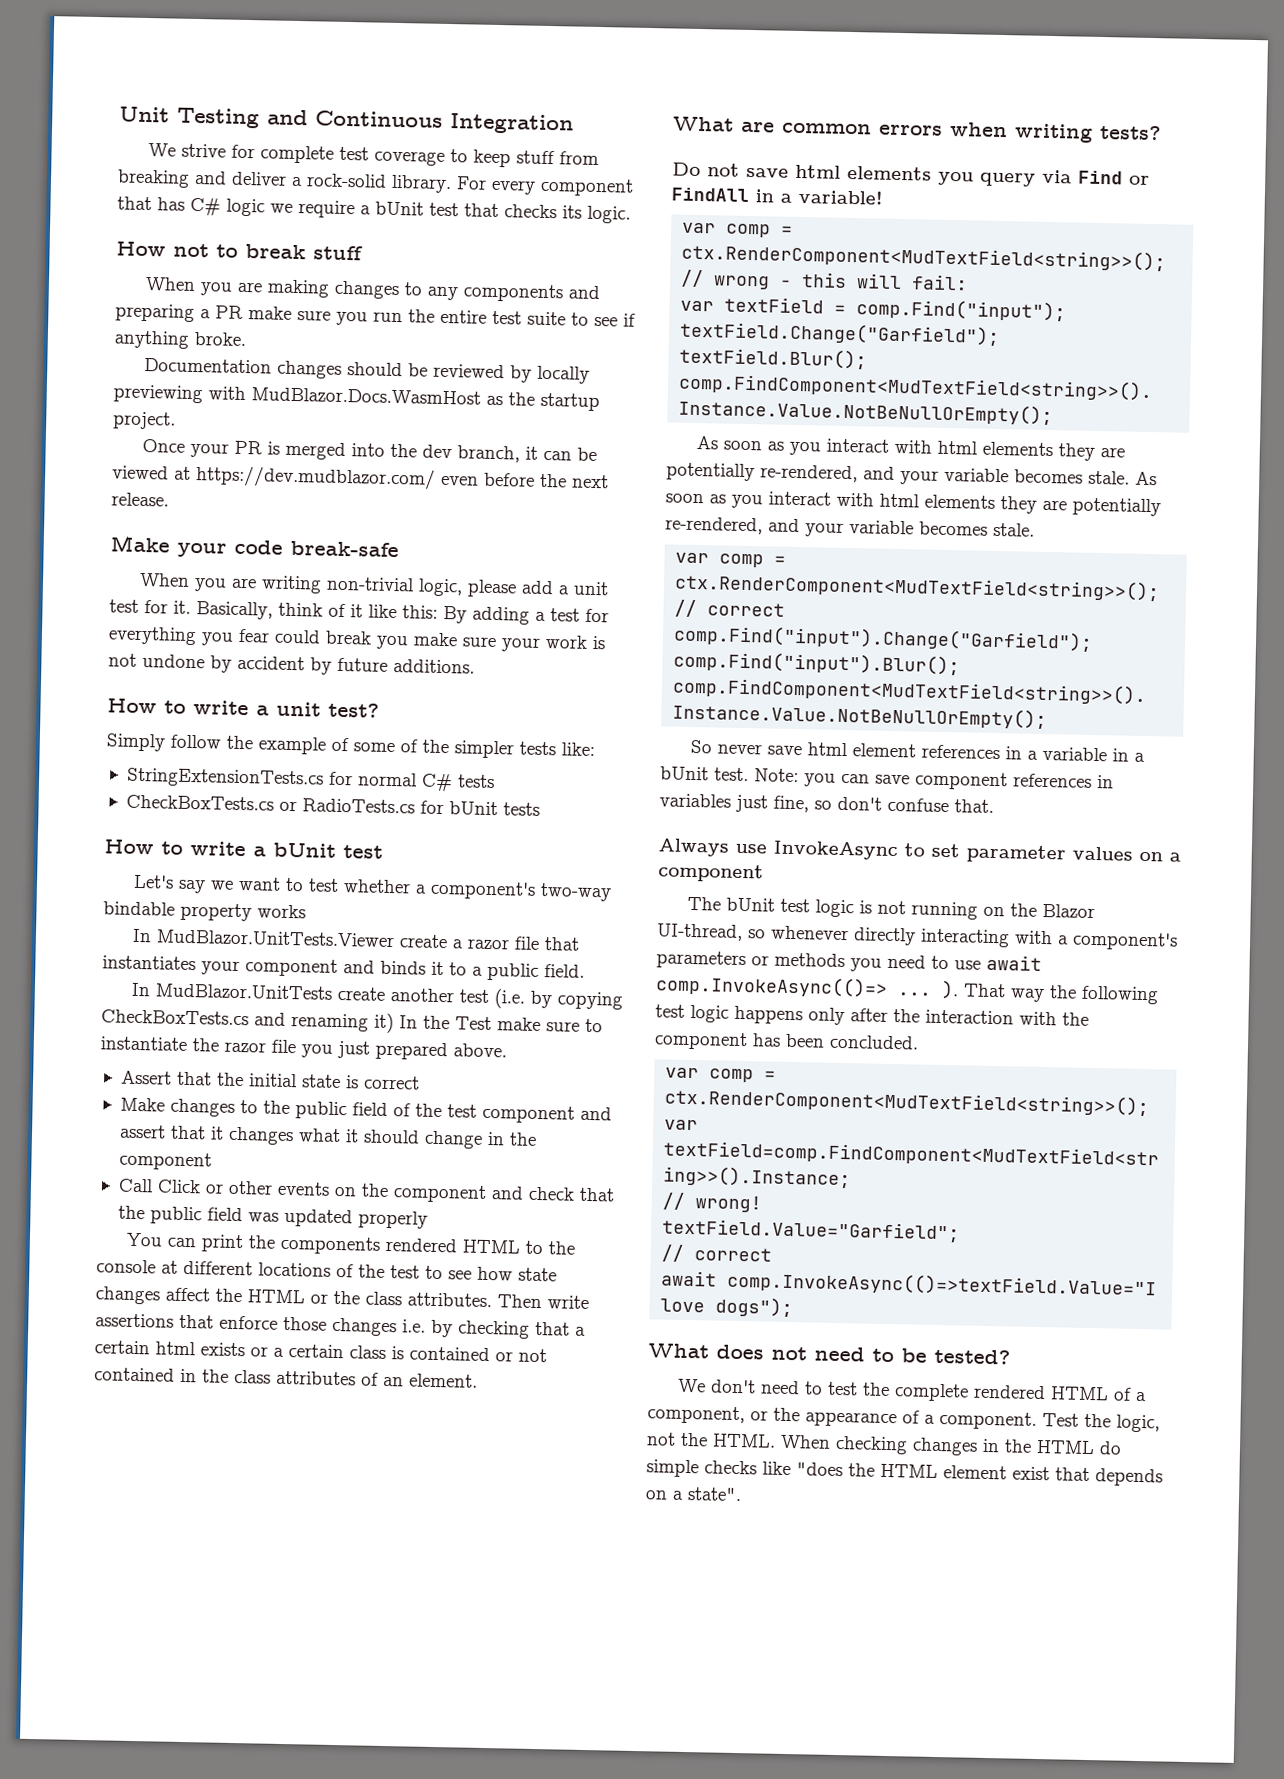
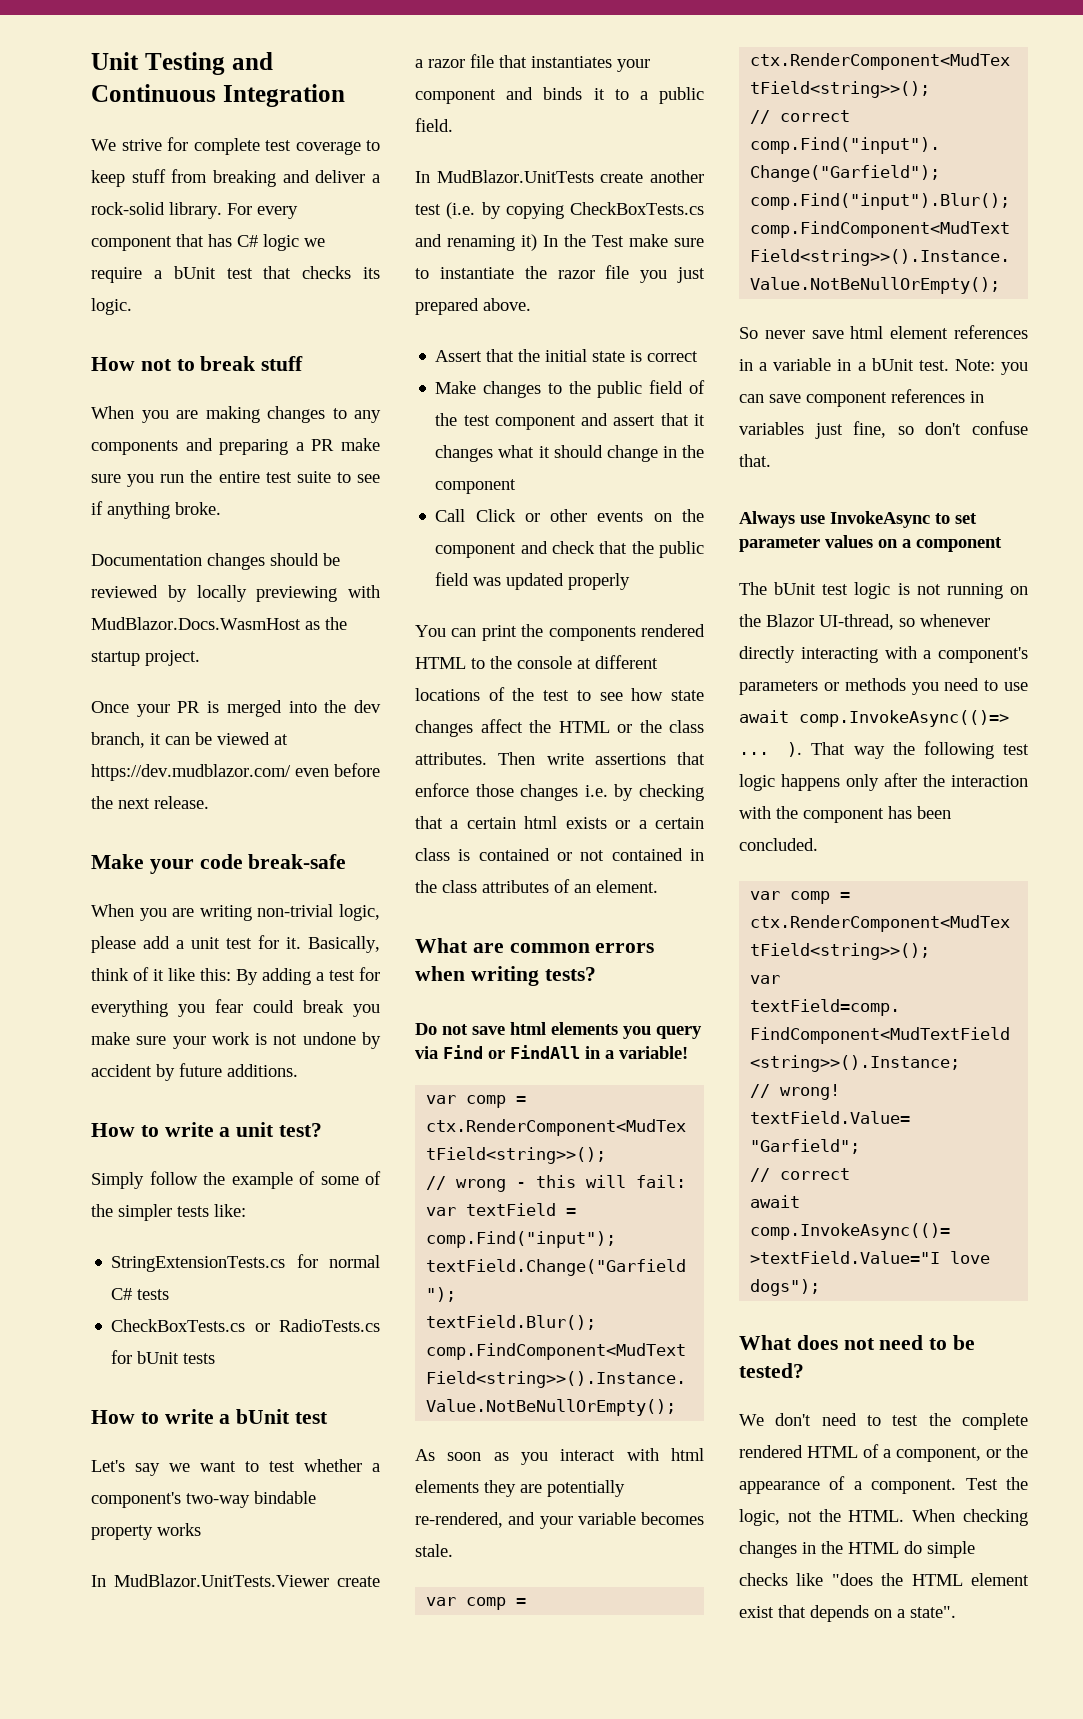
[1135,471,1157,486] [665,491,1161,517] [665,516,1035,537] As soon as you interact with html elements they are potentially re-rendered, and your variable becomes stale. -> (453, 1550) none

